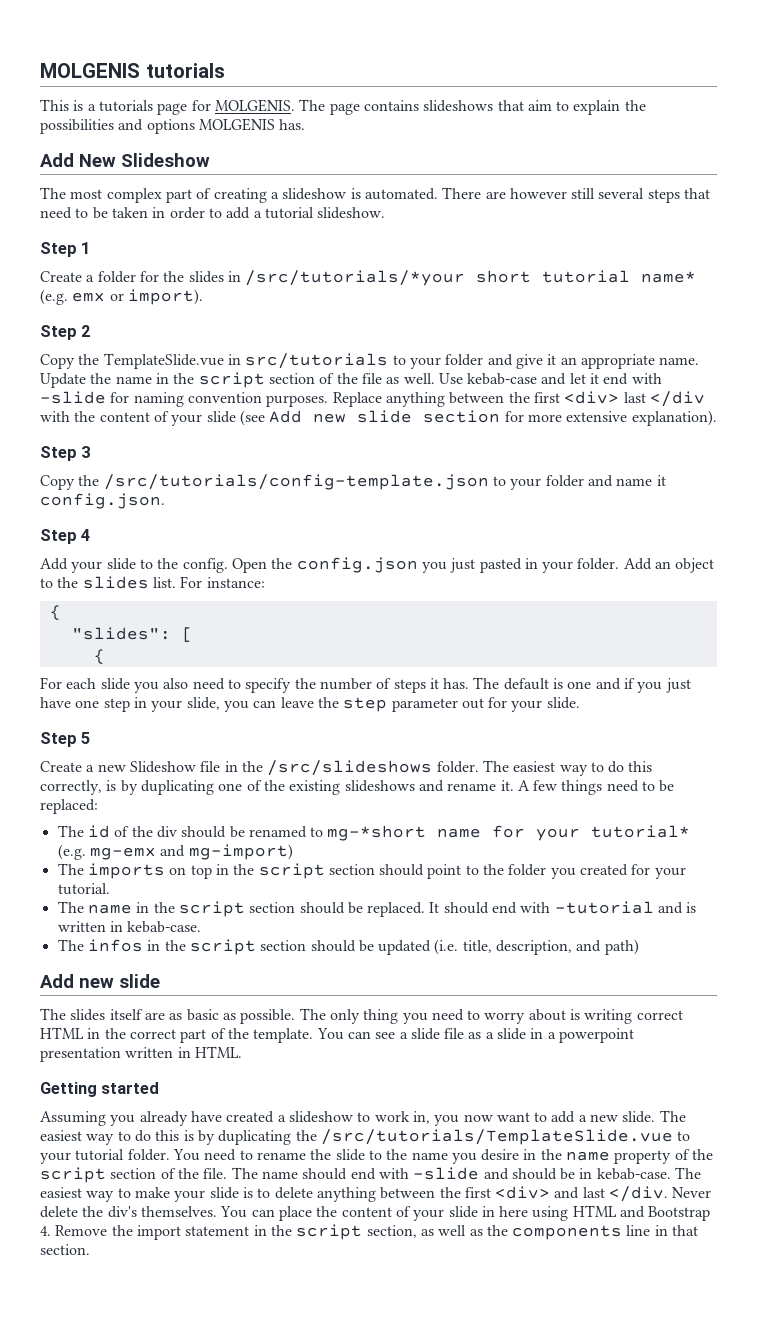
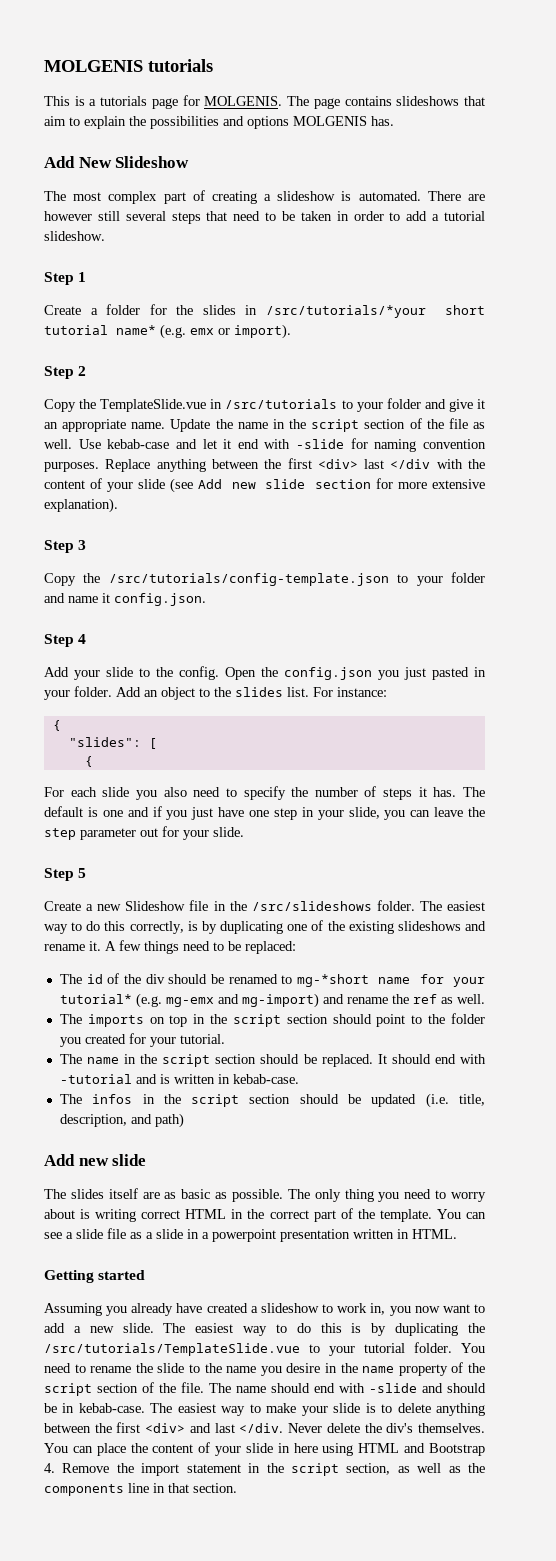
[245,353,389,369] src/tutorials -> [225,399,338,409] /src/tutorials
(293, 852) none -> [322,994,485,1004] and rename the ref as well.

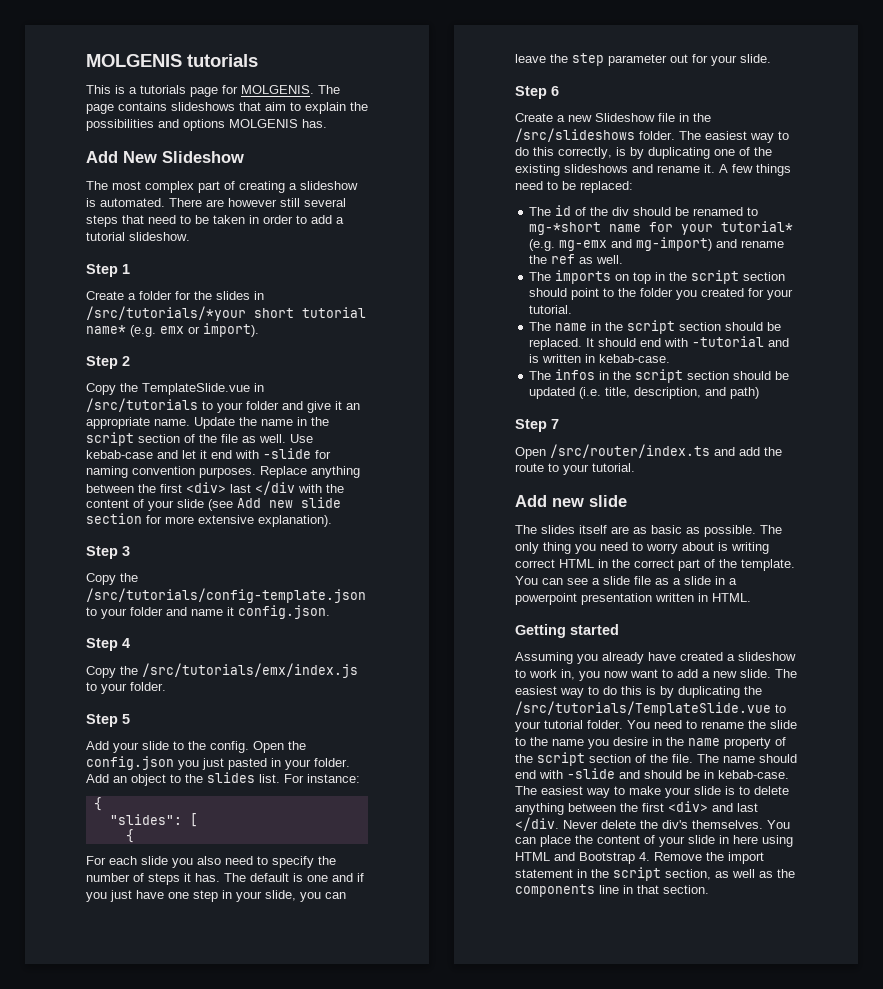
(87, 639) none -> [86,663,358,678] [86,682,166,694] [86,714,130,727] // Copy the /src/tutorials/emx/index.js to your folder. // Step 5
[78,868,87,878] 5 -> [551,86,559,96] 6
(184, 1120) none -> [515,419,559,432] [515,444,782,459] [515,463,635,475] // Step 7 // Open /src/router/index.ts and add the route to your tutorial.

